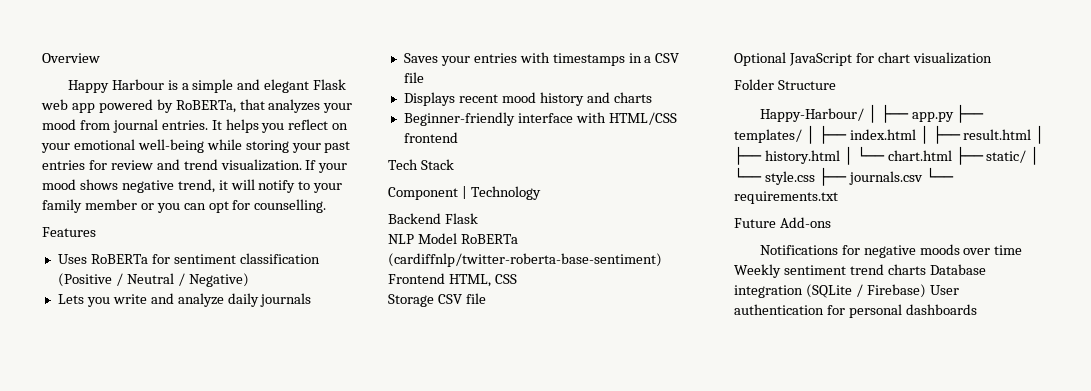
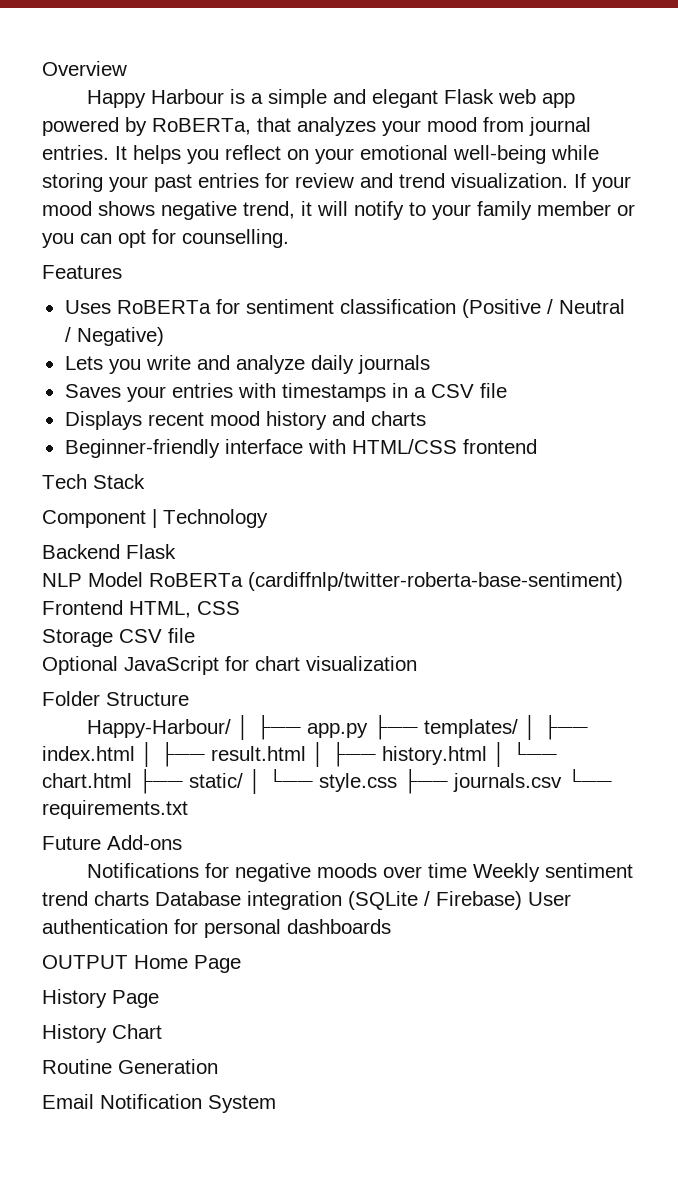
(977, 309) none -> [42,955,241,973] [42,989,159,1008] [42,1024,162,1043] [42,1059,218,1074] [42,1094,276,1113] // OUTPUT Home Page // History Page // History Chart // Routine Generation // Email Notification System

